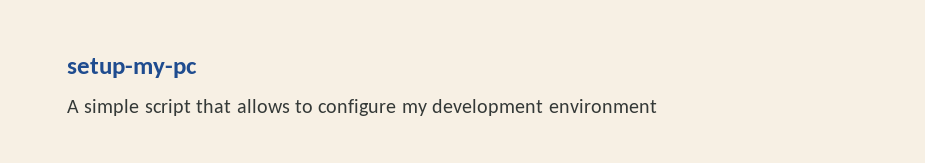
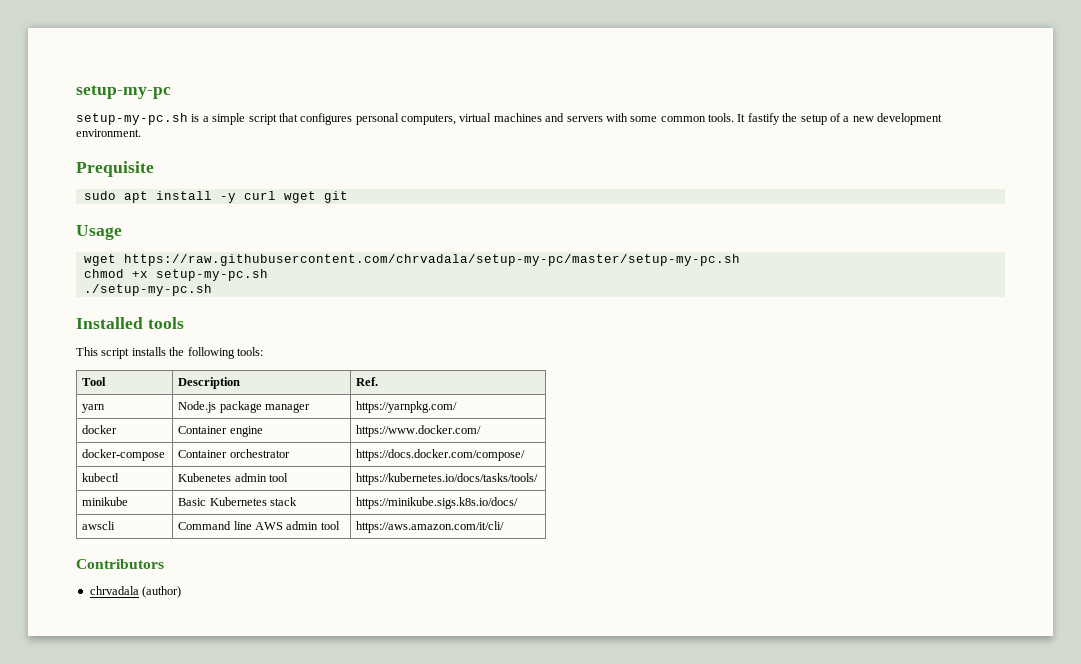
[67,99,657,116] A simple script that allows to configure my development environment -> [76,113,942,125] [76,129,141,137] [76,161,154,177] [83,191,348,203] [76,225,122,240] [83,254,740,266] [83,269,268,281] [83,284,212,296] [76,317,184,329] [76,347,263,359] [82,377,107,386] [178,377,241,389] [356,377,379,386] [82,404,106,413] [178,401,311,413] [356,401,458,413] [82,425,118,434] [178,426,263,437] [356,425,482,437] [82,449,166,461] [178,449,290,458] [356,449,526,461] [82,473,120,482] [178,473,289,482] [356,473,539,485] [82,497,129,506] [178,497,298,506] [356,497,519,509] [82,521,116,530] [178,521,340,530] [356,521,505,533] [76,559,164,569] [89,586,182,598] setup-my-pc.sh is a simple script that configures personal computers, virtual machines and servers with some common tools. It fastify the setup of a new development environment. // Prequisite // sudo apt install -y curl wget git // Usage // wget https://raw.githubusercontent.com/chrvadala/setup-my-pc/master/setup-my-pc.sh // chmod +x setup-my-pc.sh // ./setup-my-pc.sh // Installed tools // This script installs the following tools: // Tool | Description | Ref. // yarn | Node.js package manager | https://yarnpkg.com/ // docker | Container engine | https://www.docker.com/ // docker-compose | Container orchestrator | https://docs.docker.com/compose/ // kubectl | Kubenetes admin tool | https://kubernetes.io/docs/tasks/tools/ // minikube | Basic Kubernetes stack | https://minikube.sigs.k8s.io/docs/ // awscli | Command line AWS admin tool | https://aws.amazon.com/it/cli/ // Contributors // chrvadala (author)

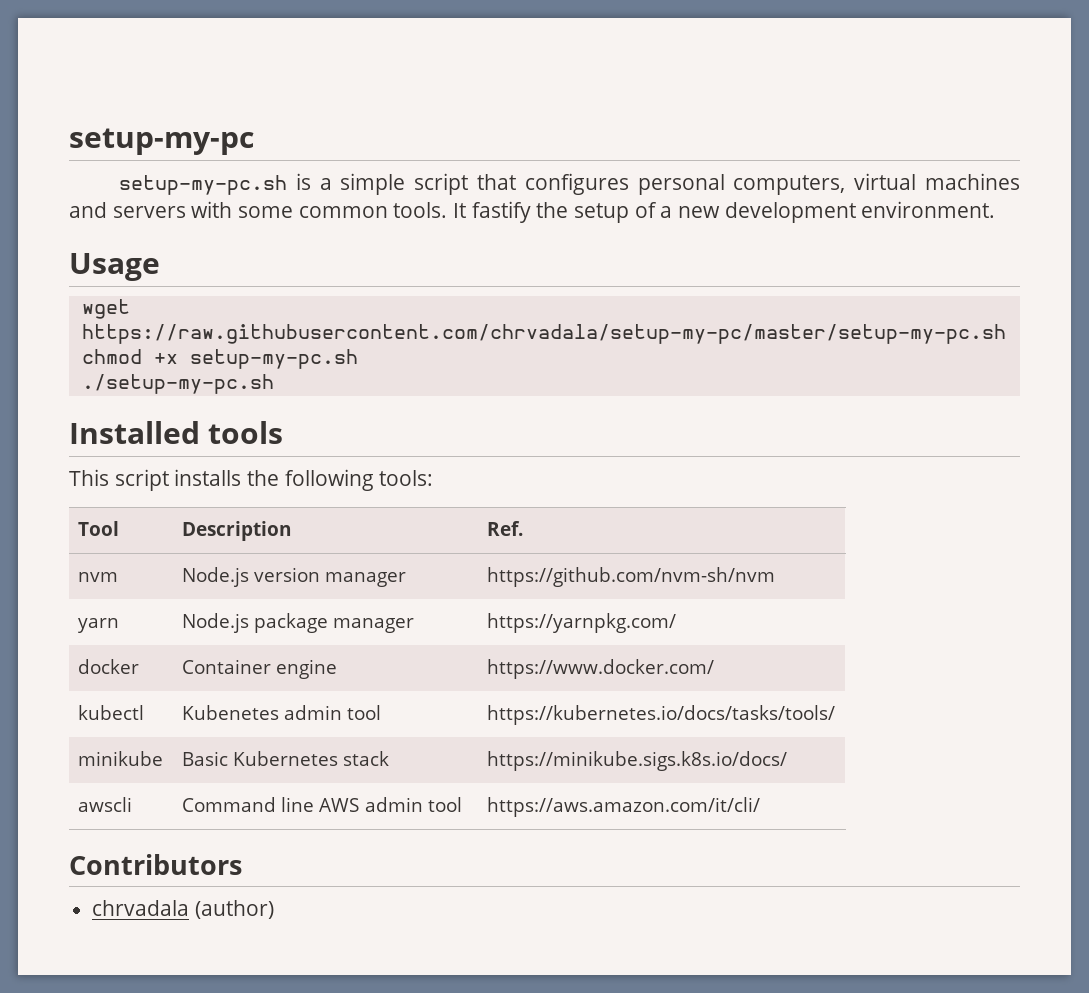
[76,161,154,177] [83,191,348,203] // Prequisite // sudo apt install -y curl wget git -> (996, 209) none
(379, 381) none -> [78,572,119,582] [182,567,407,587] [487,567,776,587] // nvm | Node.js version manager | https://github.com/nvm-sh/nvm
[82,449,166,461] [178,449,290,458] [356,449,526,461] // docker-compose | Container orchestrator | https://docs.docker.com/compose/ -> (715, 669) none

